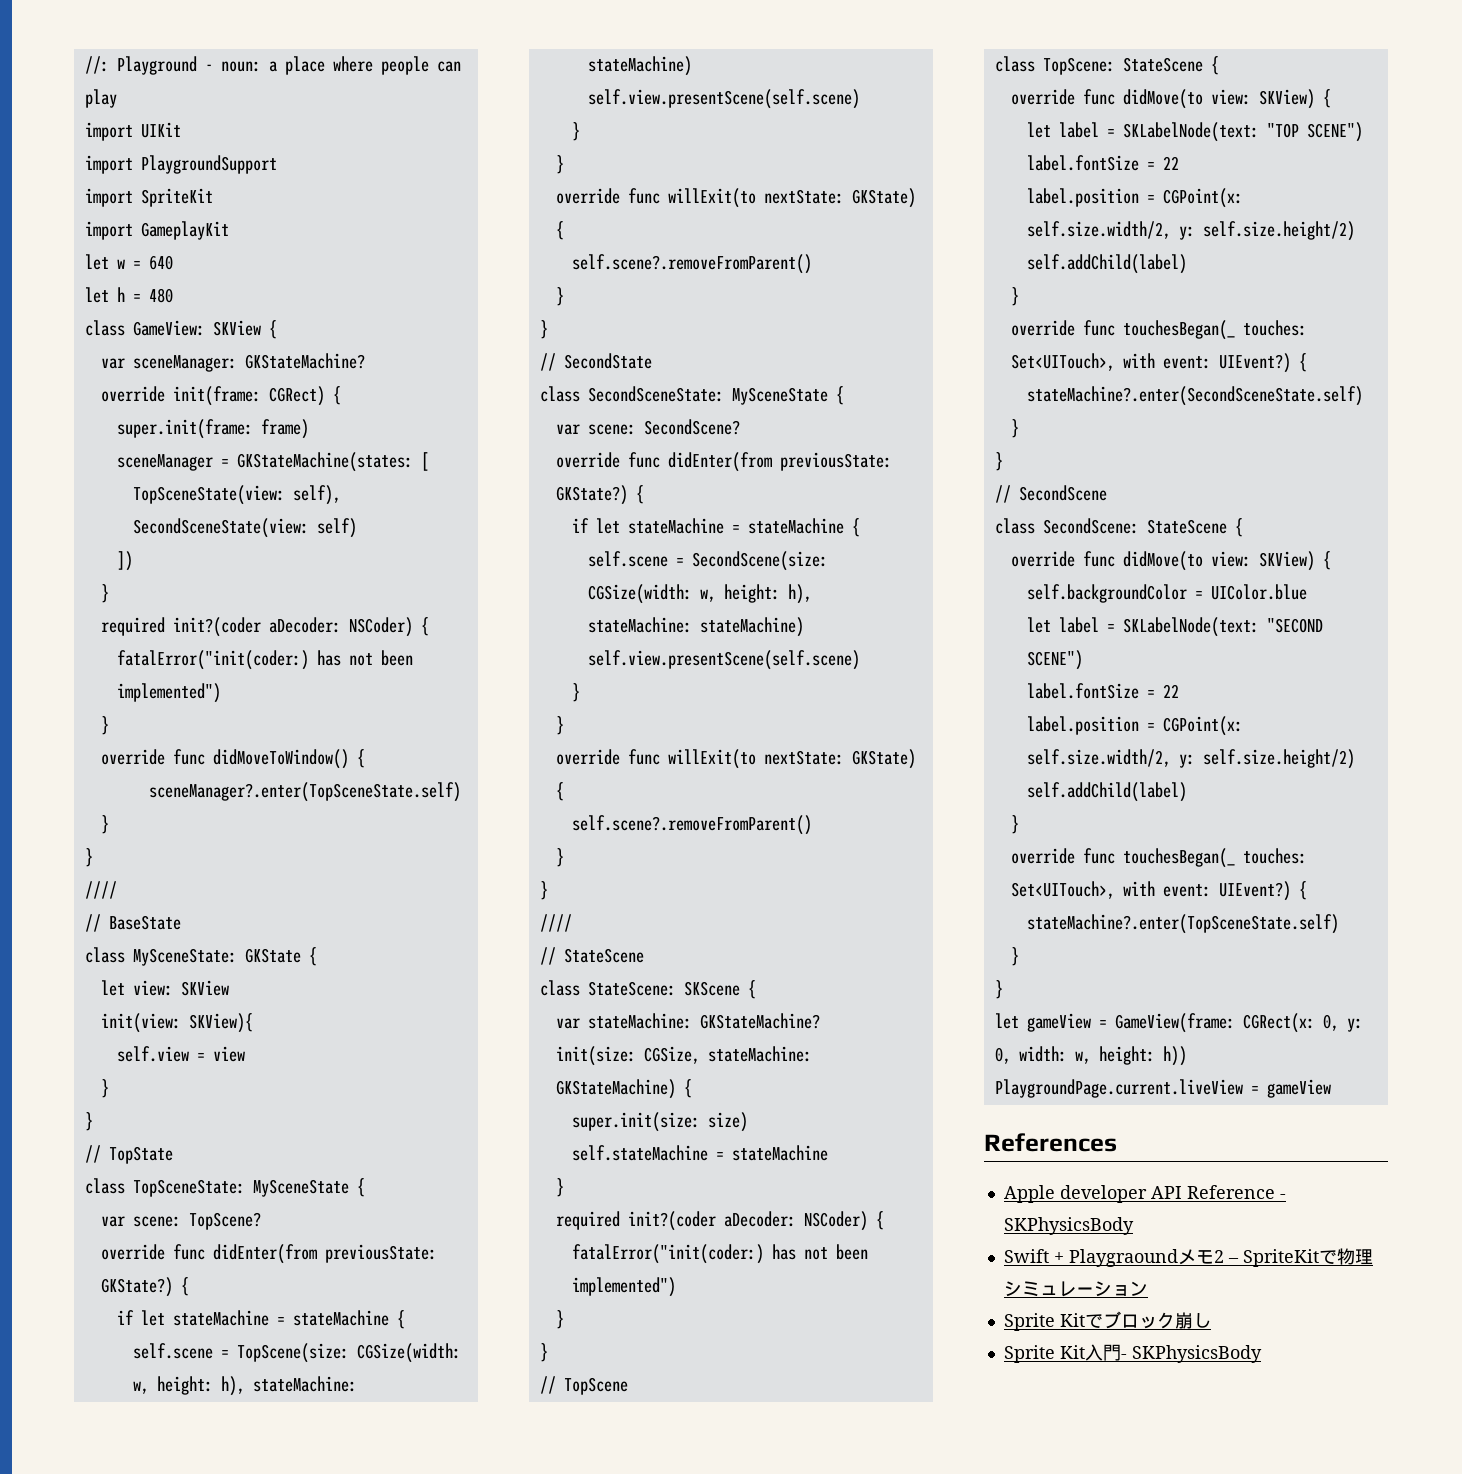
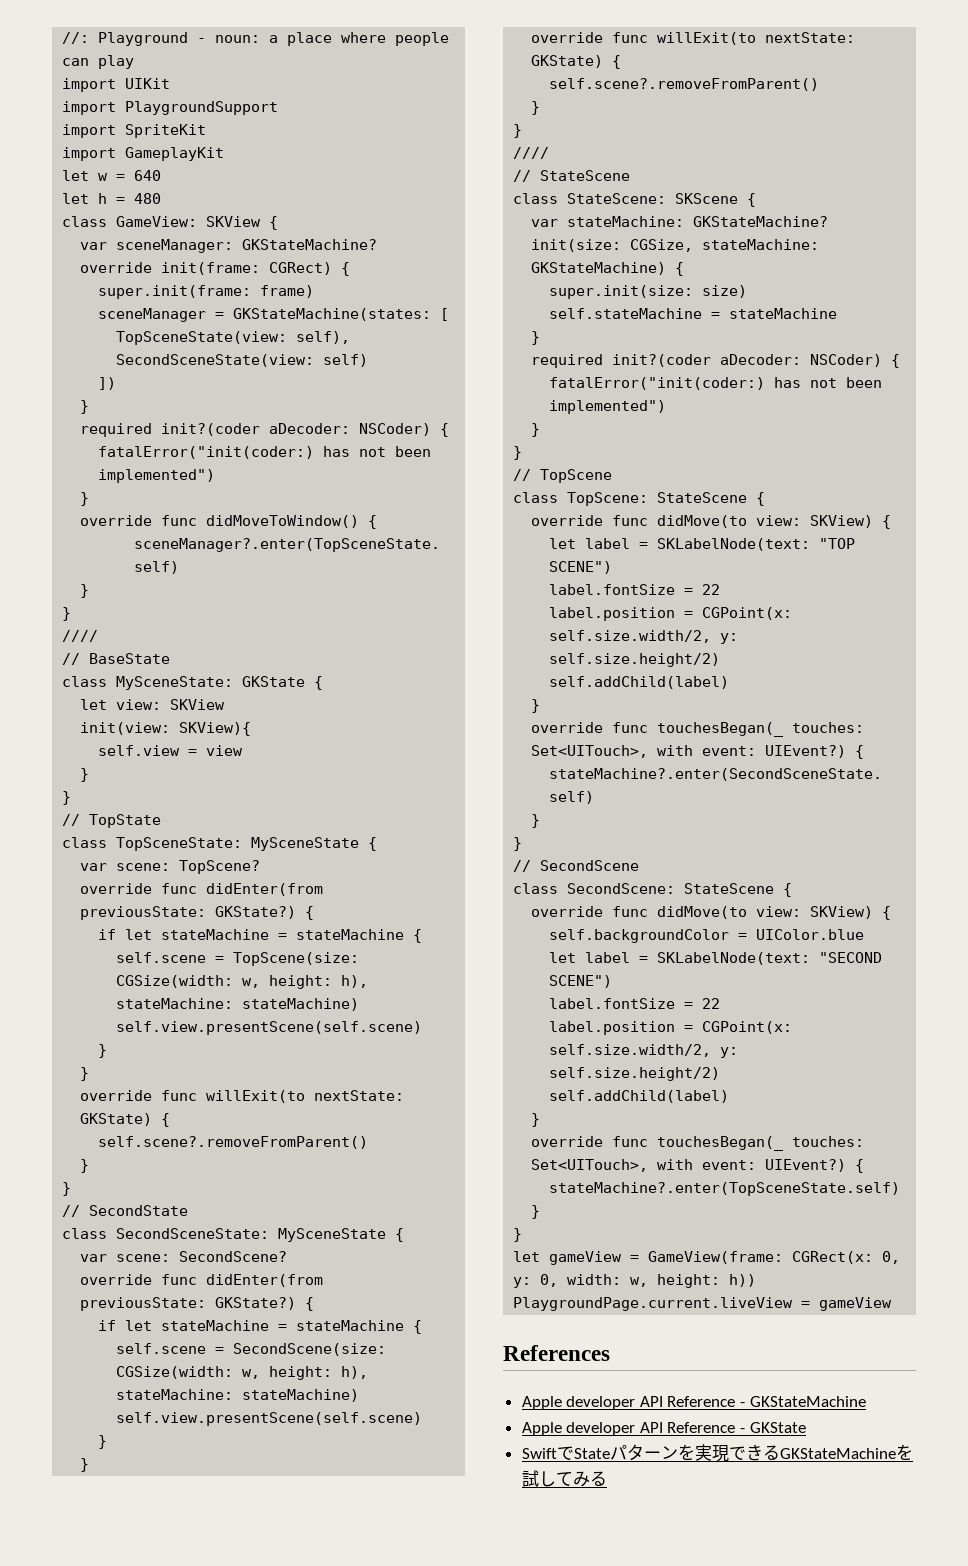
[1003,1217,1134,1235] [1003,1248,1373,1267] [1003,1281,1148,1297] [1003,1311,1211,1331] [1003,1344,1262,1363] SKPhysicsBody // Swift + Playgraoundメモ2 – SpriteKitで物理シミュレーション // Sprite Kitでブロック崩し // Sprite Kit入門- SKPhysicsBody -> [749,1396,866,1407] [521,1422,806,1436] [521,1444,913,1462] [521,1470,607,1487] GKStateMachine // Apple developer API Reference - GKState // SwiftでStateパターンを実現できるGKStateMachineを試してみる

